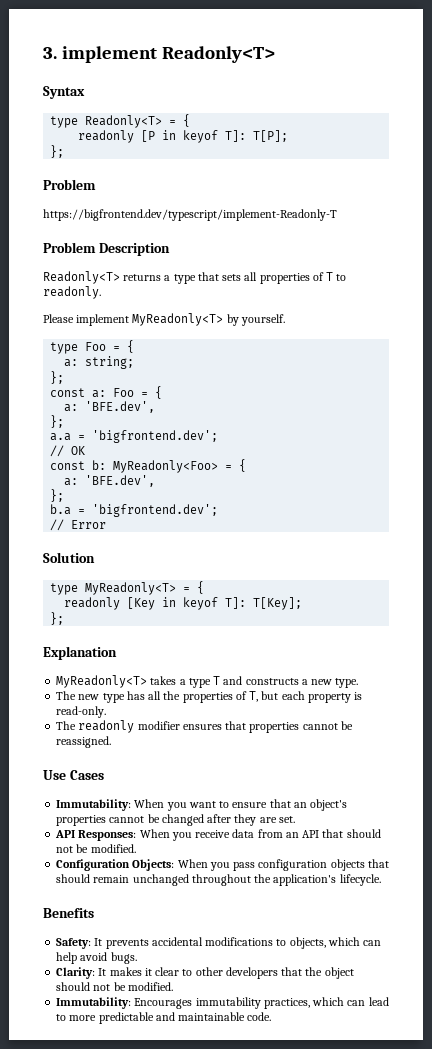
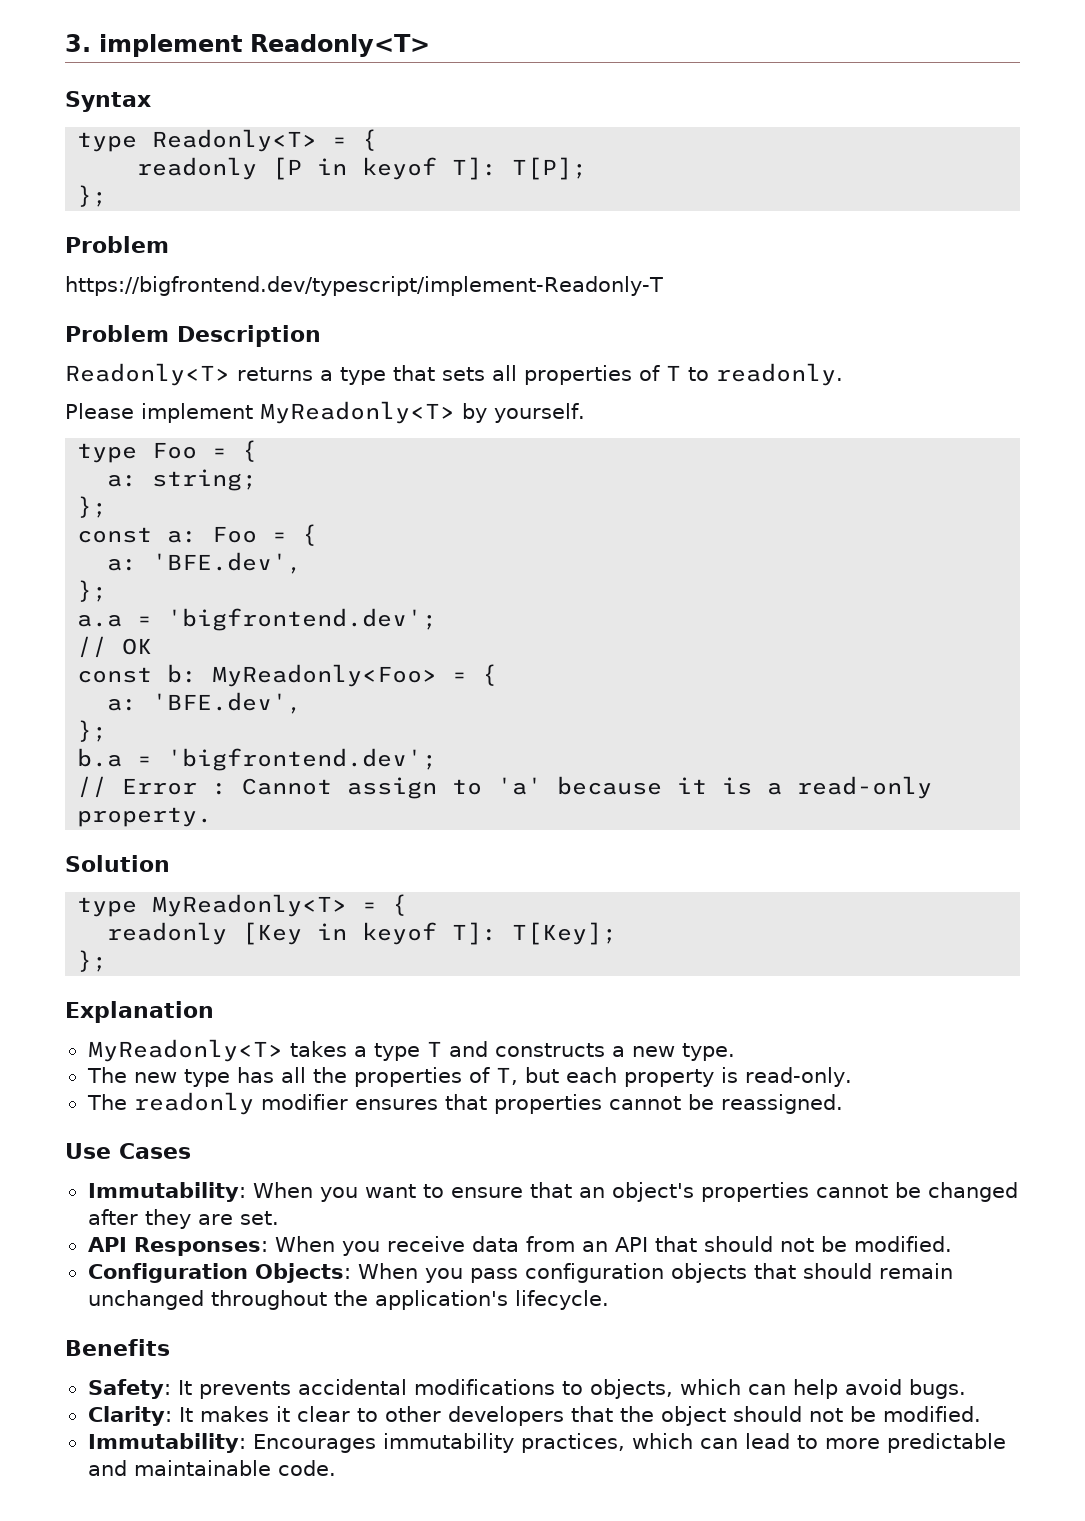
(107, 524) none -> [212,776,933,799] [77,807,213,827] : Cannot assign to 'a' because it is a read-only property.

